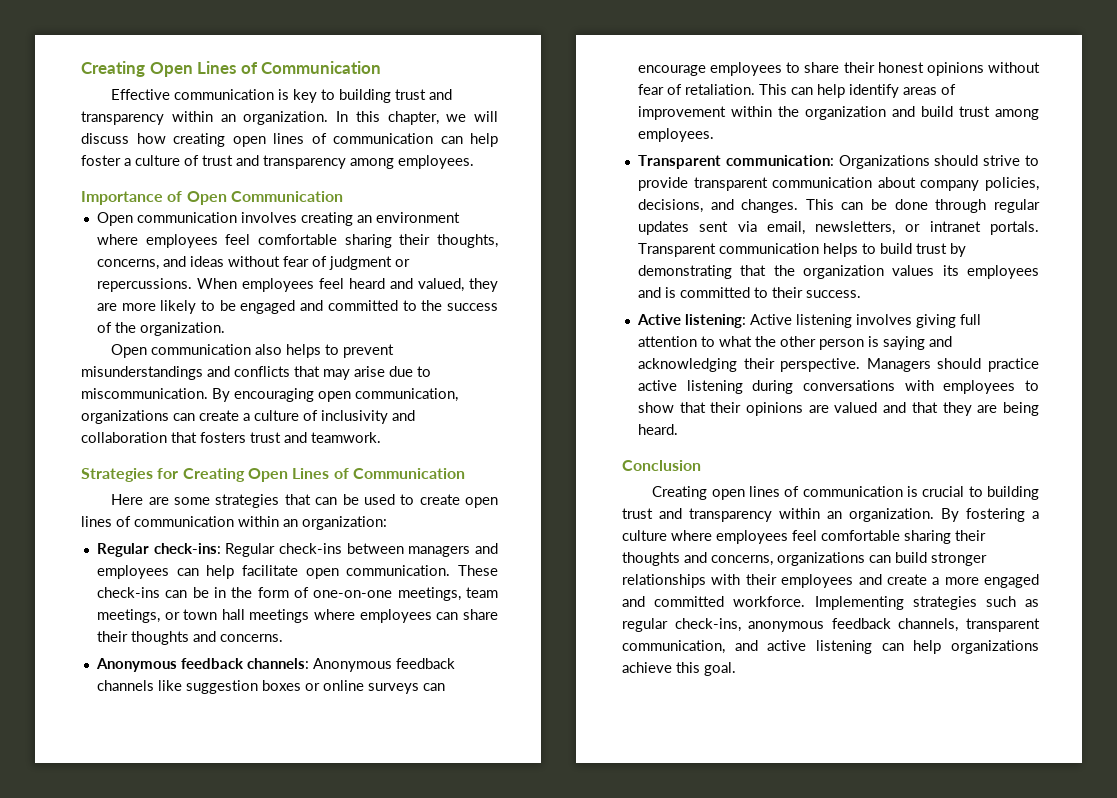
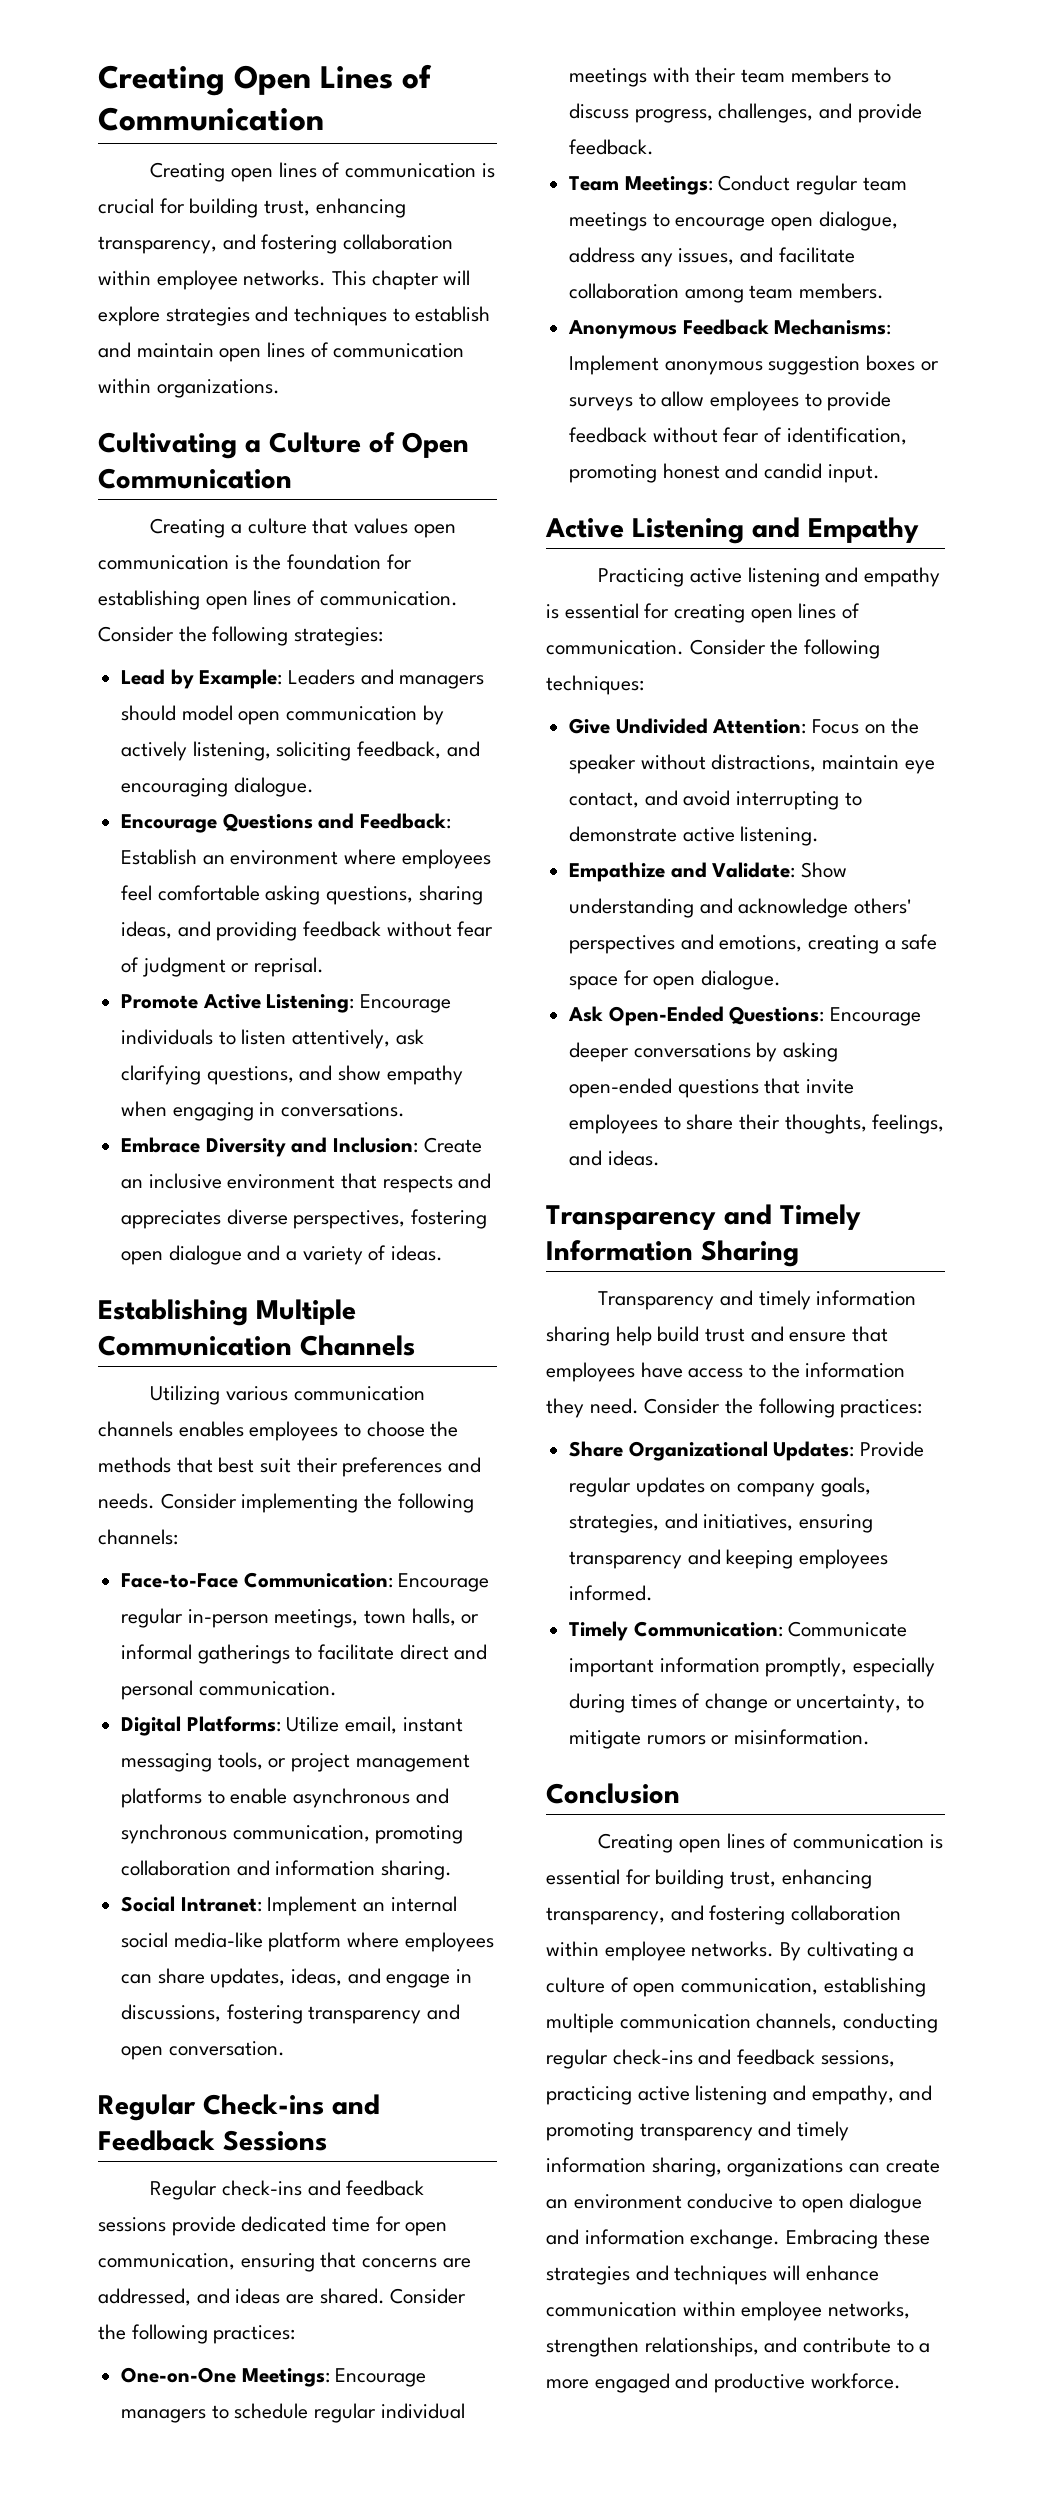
[81,61,382,77] [111,89,453,103] [81,111,498,125] [81,133,498,147] [81,155,474,169] [81,191,343,205] [96,212,353,226] Creating Open Lines of Communication // Effective communication is key to building trust and transparency within an organization. In this chapter, we will discuss how creating open lines of communication can help foster a culture of trust and transparency among employees. // Importance of Open Communication // Open communication involves creating -> [98,64,432,96] [98,107,324,131] [150,162,495,182] [98,198,406,218] [98,234,454,254] [98,270,471,290] [98,306,491,326] [98,342,465,362] [98,378,280,398] [98,432,469,459] [98,468,292,489] [150,518,456,538] [98,554,412,570] [98,590,458,610] [98,626,384,646] [121,669,485,689] [121,705,444,725] [121,741,480,761] [121,777,314,797] [121,813,452,833] [121,849,198,865] Creating Open Lines of Communication // Creating open lines of communication is crucial for building trust, enhancing transparency, and fostering collaboration within employee networks. This chapter will explore strategies and techniques to establish and maintain open lines of communication within organizations. // Cultivating a Culture of Open Communication // Creating a culture that values open communication is the foundation for establishing open lines of communication. Consider the following strategies: // Lead by Example: Leaders and managers should model open communication by actively listening, soliciting feedback, and encouraging dialogue. // Encourage Questions and Feedback: Establish
[344,234,499,248] [96,256,224,270] sharing their thoughts, concerns, and ideas -> [265,885,483,905] [121,921,382,941] asking questions, sharing ideas, and providing feedback
[96,278,499,292] [96,300,498,314] [96,322,225,336] [111,344,395,358] [81,366,431,380] [81,388,458,402] [81,410,415,424] [81,432,381,443] [81,468,465,482] [111,494,499,508] [81,516,387,530] [96,543,499,557] [96,565,499,579] [96,587,499,601] [96,609,499,623] [96,631,283,645] [95,658,455,672] [96,680,445,694] [637,62,1040,76] [637,84,956,98] [637,106,1039,120] [637,128,714,142] [637,155,1039,169] [637,177,1039,191] [637,199,1040,213] [637,221,1039,235] [637,243,966,257] [637,265,1039,279] [637,287,861,298] [636,314,981,328] [637,336,952,350] [637,358,1039,372] [637,380,1039,394] [637,402,1039,416] [637,424,678,435] repercussions. When employees feel heard and valued, they are more likely to be engaged and committed to the success of the organization. // Open communication also helps to prevent misunderstandings and conflicts that may arise due to miscommunication. By encouraging open communication, organizations can create a culture of inclusivity and collaboration that fosters trust and teamwork. // Strategies for Creating Open Lines of Communication // Here are some strategies that can be used to create open lines of communication within an organization: // Regular check-ins: Regular check-ins between managers and employees can help facilitate open communication. These check-ins can be in the form of one-on-one meetings, team meetings, or town hall meetings where employees can share their thoughts and concerns. // Anonymous feedback channels: Anonymous feedback channels like suggestion boxes or online surveys can encourage employees to share their honest opinions without fear of retaliation. This can help identify areas of improvement within the organization and build trust among employees. // Transparent communication: Organizations should strive to provide transparent communication about company policies, decisions, and changes. This can be done through regular updates sent via email, newsletters, or intranet portals. Transparent communication helps to build trust by demonstrating that the organization values its employees and is committed to their success. // Active listening: Active listening involves giving full attention to what the other person is saying and acknowledging their perspective. Managers should practice active listening during conversations with employees to show that their opinions are valued and that they are being heard. -> [254,957,325,977] [121,994,452,1013] [121,1029,424,1049] [121,1065,463,1085] [121,1101,406,1121] [121,1137,482,1157] [121,1173,492,1193] [121,1209,488,1229] [121,1245,444,1265] [98,1299,356,1326] [98,1335,415,1356] [150,1385,425,1405] [98,1421,459,1441] [98,1457,482,1477] [98,1493,474,1513] [98,1529,178,1545] [121,1572,490,1592] [121,1608,480,1628] [121,1644,488,1664] [121,1680,337,1700] [121,1716,463,1736] [121,1752,470,1772] [121,1788,449,1808] [121,1824,464,1844] [121,1860,453,1880] [121,1896,457,1916] [121,1932,494,1952] [121,1968,473,1988] [121,2004,461,2024] [121,2041,285,2060] [98,2094,380,2121] [98,2130,327,2151] [150,2180,425,2200] [98,2216,448,2236] [98,2252,471,2272] [98,2288,467,2306] [98,2324,296,2344] [121,2367,427,2387] [121,2403,465,2423] [569,67,892,87] [569,103,922,123] [569,139,655,155] [569,175,907,195] [569,211,898,231] [569,247,855,267] [569,283,885,303] [568,319,892,339] [569,355,939,375] [569,391,892,411] [569,427,907,445] [569,463,880,483] [545,517,919,544] [598,567,940,587] [546,603,861,623] [546,639,881,659] [546,675,644,695] [569,718,920,734] [569,754,935,774] [569,790,862,810] [569,826,820,846] [569,862,848,882] [569,898,913,918] [569,934,938,954] [569,970,782,990] [568,1006,922,1026] [569,1042,839,1062] [569,1078,855,1098] [569,1114,945,1134] [569,1150,660,1166] [546,1204,861,1230] [546,1240,799,1267] [598,1290,917,1310] [546,1326,889,1346] [546,1362,906,1382] [546,1398,923,1418] [569,1441,925,1461] [569,1477,871,1497] [569,1513,874,1533] [569,1549,889,1569] [569,1585,654,1601] [569,1621,908,1641] [569,1657,936,1677] [569,1693,925,1713] [569,1729,871,1749] reprisal. // Promote Active Listening: Encourage individuals to listen attentively, ask clarifying questions, and show empathy when engaging in conversations. // Embrace Diversity and Inclusion: Create an inclusive environment that respects and appreciates diverse perspectives, fostering open dialogue and a variety of ideas. // Establishing Multiple Communication Channels // Utilizing various communication channels enables employees to choose the methods that best suit their preferences and needs. Consider implementing the following channels: // Face-to-Face Communication: Encourage regular in-person meetings, town halls, or informal gatherings to facilitate direct and personal communication. // Digital Platforms: Utilize email, instant messaging tools, or project management platforms to enable asynchronous and synchronous communication, promoting collaboration and information sharing. // Social Intranet: Implement an internal social media-like platform where employees can share updates, ideas, and engage in discussions, fostering transparency and open conversation. // Regular Check-ins and Feedback Sessions // Regular check-ins and feedback sessions provide dedicated time for open communication, ensuring that concerns are addressed, and ideas are shared. Consider the following practices: // One-on-One Meetings: Encourage managers to schedule regular individual meetings with their team members to discuss progress, challenges, and provide feedback. // Team Meetings: Conduct regular team meetings to encourage open dialogue, address any issues, and facilitate collaboration among team members. // Anonymous Feedback Mechanisms: Implement anonymous suggestion boxes or surveys to allow employees to provide feedback without fear of identification, promoting honest and candid input. // Active Listening and Empathy // Practicing active listening and empathy is essential for creating open lines of communication. Consider the following techniques: // Give Undivided Attention: Focus on the speaker without distractions, maintain eye contact, and avoid interrupting to demonstrate active listening. // Empathize and Validate: Show understanding and acknowledge others' perspectives and emotions, creating a safe space for open dialogue. // Ask Open-Ended Questions: Encourage deeper conversations by asking open-ended questions that invite employees to share their thoughts, feelings, and ideas. // Transparency and Timely Information Sharing // Transparency and timely information sharing help build trust and ensure that employees have access to the information they need. Consider the following practices: // Share Organizational Updates: Provide regular updates on company goals, strategies, and initiatives, ensuring transparency and keeping employees informed. // Timely Communication: Communicate important information promptly, especially during times of change or uncertainty, to mitigate rumors or misinformation.
[922,486,1039,500] [622,508,1039,522] [622,530,986,544] [622,552,987,566] [622,574,1039,588] [622,596,1039,610] [622,618,1040,632] [622,640,1039,654] [622,662,736,676] crucial to building trust and transparency within an organization. By fostering a culture where employees feel comfortable sharing their thoughts and concerns, organizations can build stronger relationships with their employees and create a more engaged and committed workforce. Implementing strategies such as regular check-ins, anonymous feedback channels, transparent communication, and active listening can help organizations achieve this goal. -> [546,1869,872,1889] [546,1905,902,1925] [546,1941,915,1961] [546,1977,926,1997] [546,2013,939,2033] [546,2049,895,2069] [546,2085,933,2105] [546,2121,850,2141] [546,2157,940,2177] [546,2193,923,2213] [546,2229,930,2249] [546,2265,879,2285] [546,2301,911,2321] [546,2337,931,2357] [546,2373,901,2393] essential for building trust, enhancing transparency, and fostering collaboration within employee networks. By cultivating a culture of open communication, establishing multiple communication channels, conducting regular check-ins and feedback sessions, practicing active listening and empathy, and promoting transparency and timely information sharing, organizations can create an environment conducive to open dialogue and information exchange. Embracing these strategies and techniques will enhance communication within employee networks, strengthen relationships, and contribute to a more engaged and productive workforce.

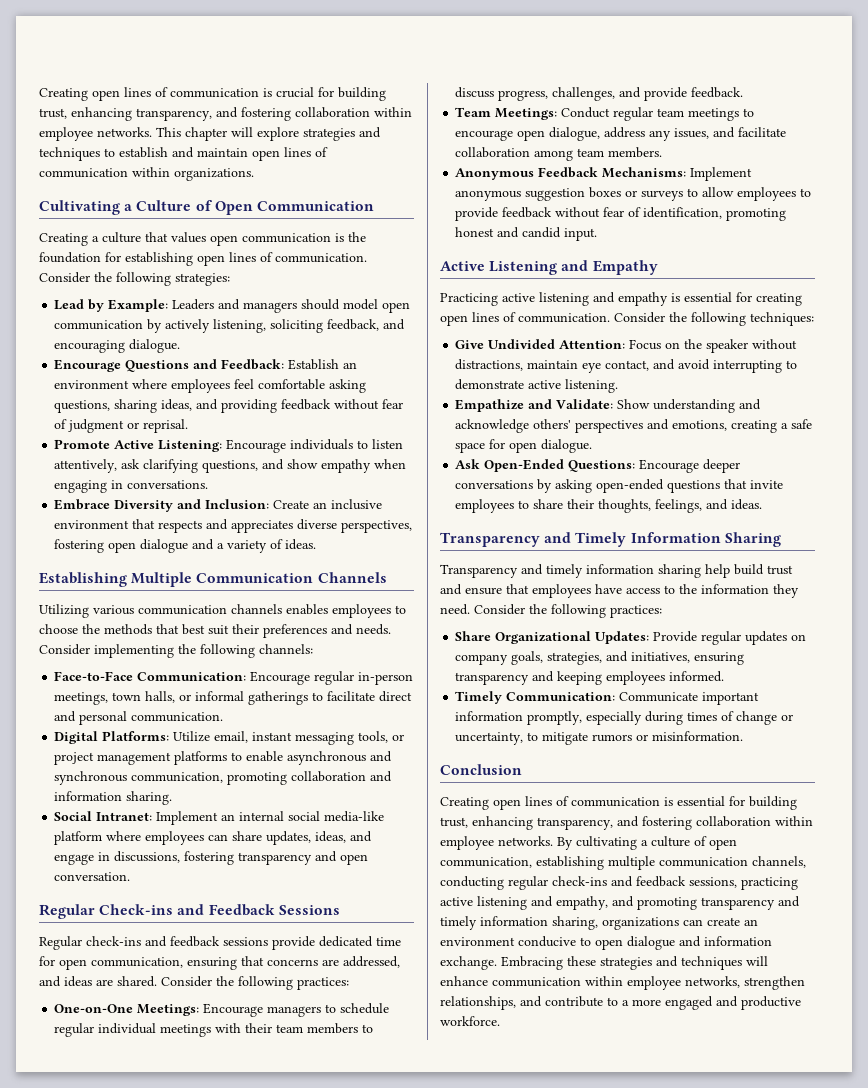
[98,64,432,96] [98,107,324,131] [150,162,226,182] Creating Open Lines of Communication // Creating -> [39,88,88,101] Creating

